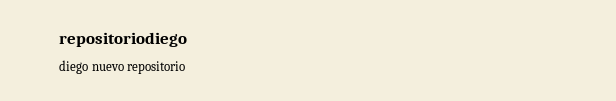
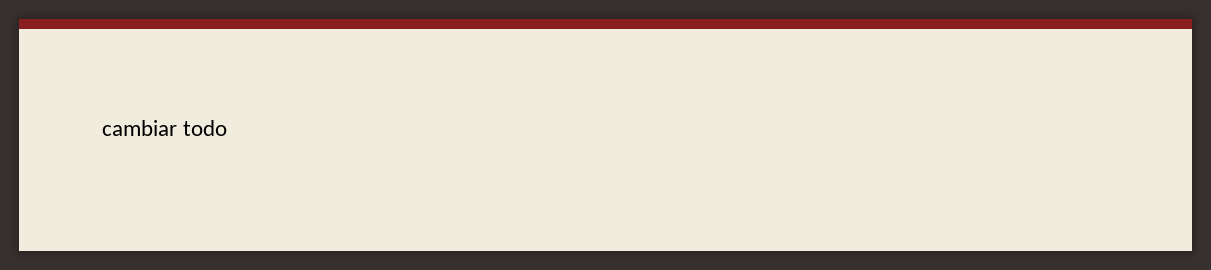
[59,32,187,47] [59,60,186,74] repositoriodiego // diego nuevo repositorio -> [102,120,228,136] cambiar todo

